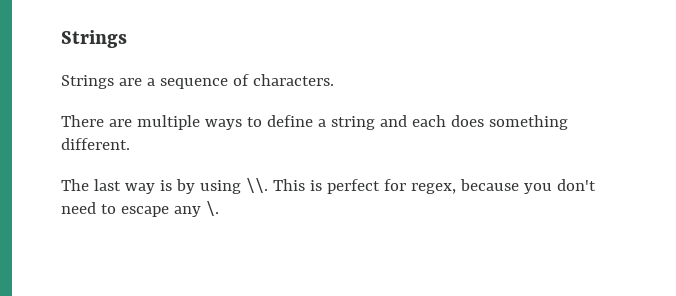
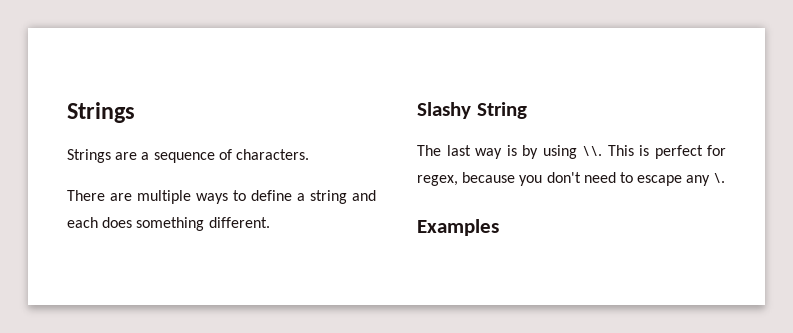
(130, 144) none -> [417,102,527,119] // Slashy String
(219, 208) none -> [417,219,499,236] // Examples

